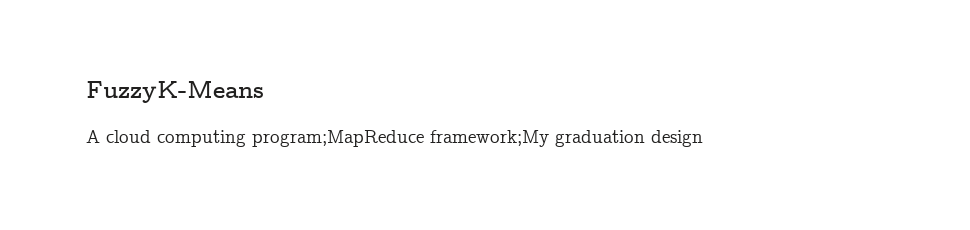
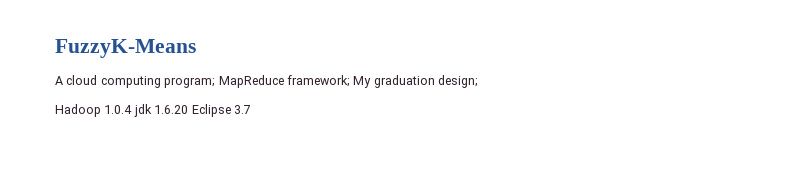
[252,130,703,147] program;MapReduce framework;My graduation design -> [164,75,478,88] [55,104,251,117] program; MapReduce framework; My graduation design; // Hadoop 1.0.4 jdk 1.6.20 Eclipse 3.7

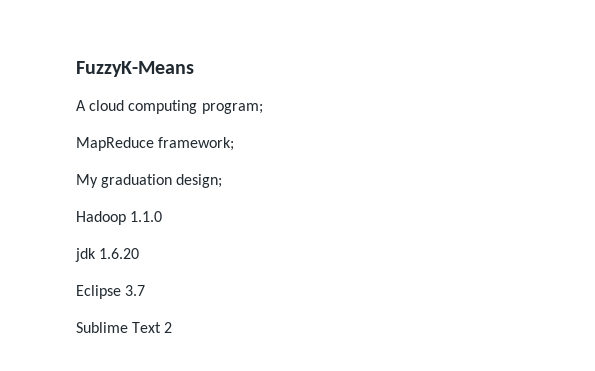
(216, 82) none -> (263, 108) //
(350, 81) none -> (235, 144) //
[104,105,133,114] 1.0.4 -> [130,211,163,222] 1.1.0 //
(189, 109) none -> (140, 253) //
(251, 109) none -> [76,322,173,333] // Sublime Text 2

